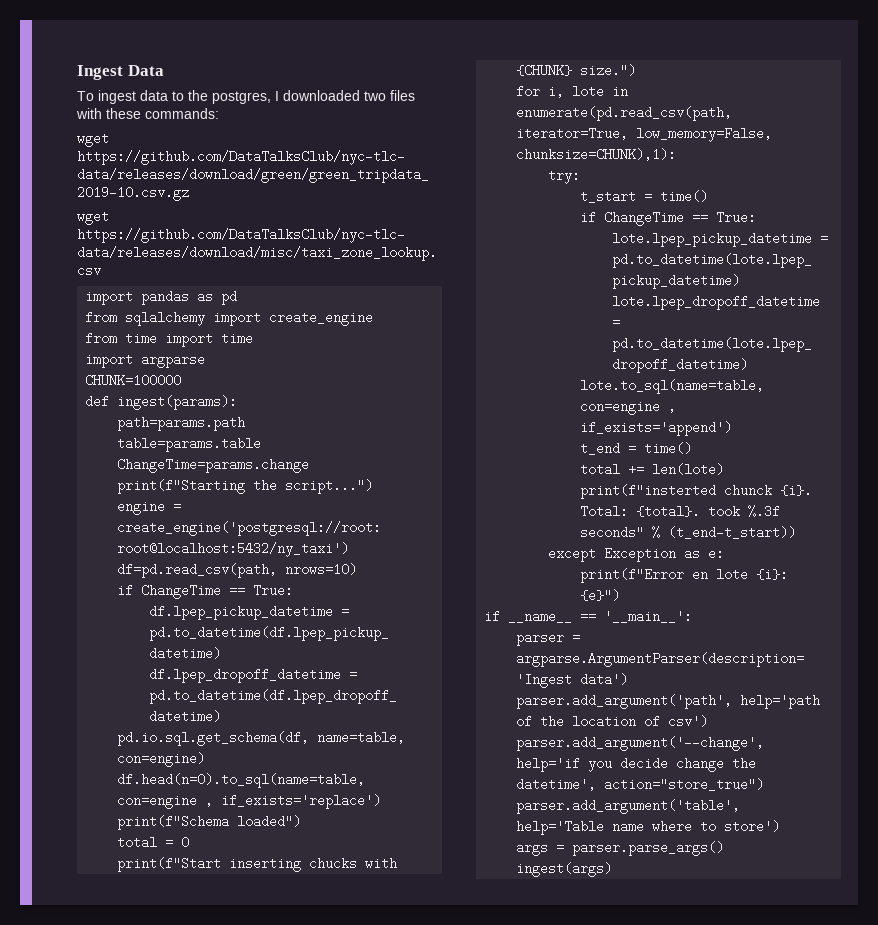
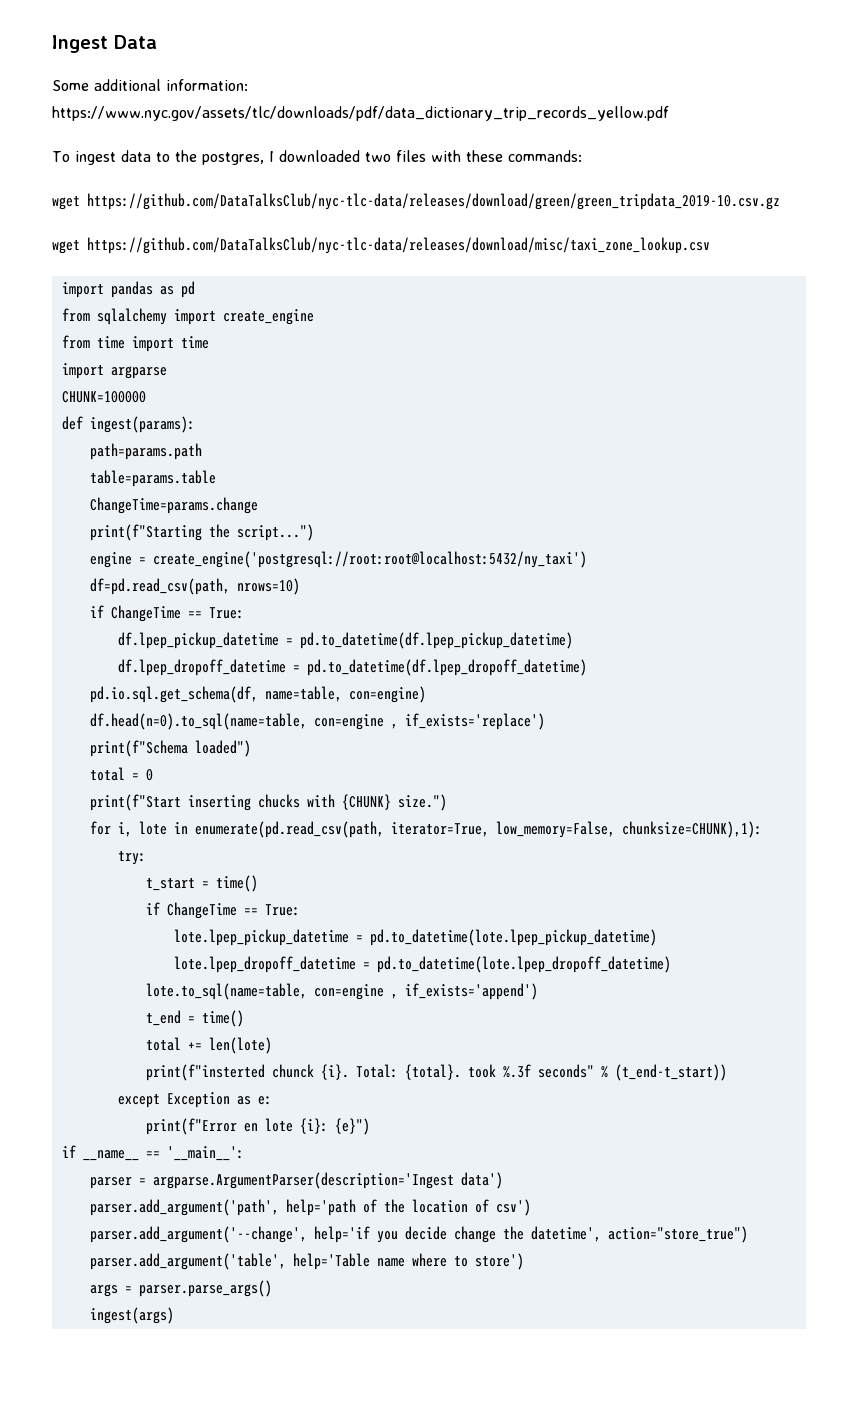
(164, 70) none -> [52,79,248,91] [52,106,669,121] // Some additional information: https://www.nyc.gov/assets/tlc/downloads/pdf/data_dictionary_trip_records_yellow.pdf

